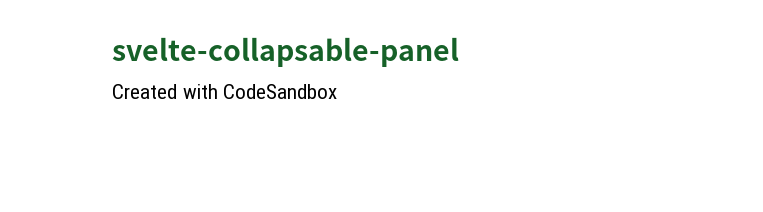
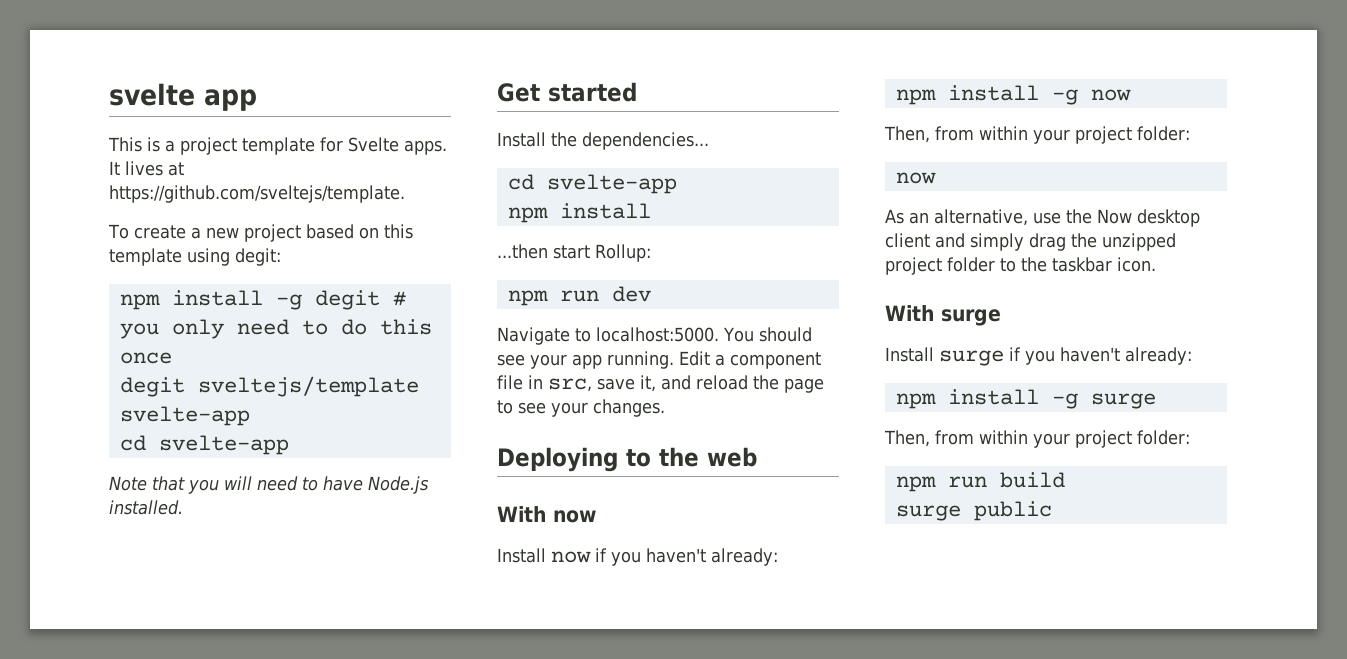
[112,37,459,67] [112,84,338,99] svelte-collapsable-panel // Created with CodeSandbox -> [109,83,257,111] [108,137,447,155] [109,161,184,176] [109,185,405,203] [108,224,413,242] [109,248,281,266] [119,290,406,310] [119,319,432,339] [119,352,172,364] [119,376,419,397] [119,406,250,426] [119,435,289,455] [109,476,429,494] [109,500,183,515] [497,82,637,102] [497,132,709,150] [507,174,677,194] [507,203,651,223] [497,244,651,262] [507,286,651,306] [497,327,812,345] [497,351,821,369] [497,375,824,393] [497,399,665,417] [497,447,757,472] [497,506,596,523] [497,548,778,566] [895,85,1131,105] [884,126,1190,144] [895,172,936,184] [885,209,1200,227] [885,233,1176,251] [885,257,1156,275] [885,305,1001,326] [885,347,1192,366] [895,389,1156,409] [884,430,1190,448] [895,472,1065,492] [895,501,1052,521] svelte app // This is a project template for Svelte apps. It lives at https://github.com/sveltejs/template. // To create a new project based on this template using degit: // npm install -g degit # you only need to do this once // degit sveltejs/template svelte-app // cd svelte-app // Note that you will need to have Node.js installed. // Get started // Install the dependencies... // cd svelte-app // npm install // ...then start Rollup: // npm run dev // Navigate to localhost:5000. You should see your app running. Edit a component file in src, save it, and reload the page to see your changes. // Deploying to the web // With now // Install now if you haven't already: // npm install -g now // Then, from within your project folder: // now // As an alternative, use the Now desktop client and simply drag the unzipped project folder to the taskbar icon. // With surge // Install surge if you haven't already: // npm install -g surge // Then, from within your project folder: // npm run build // surge public

